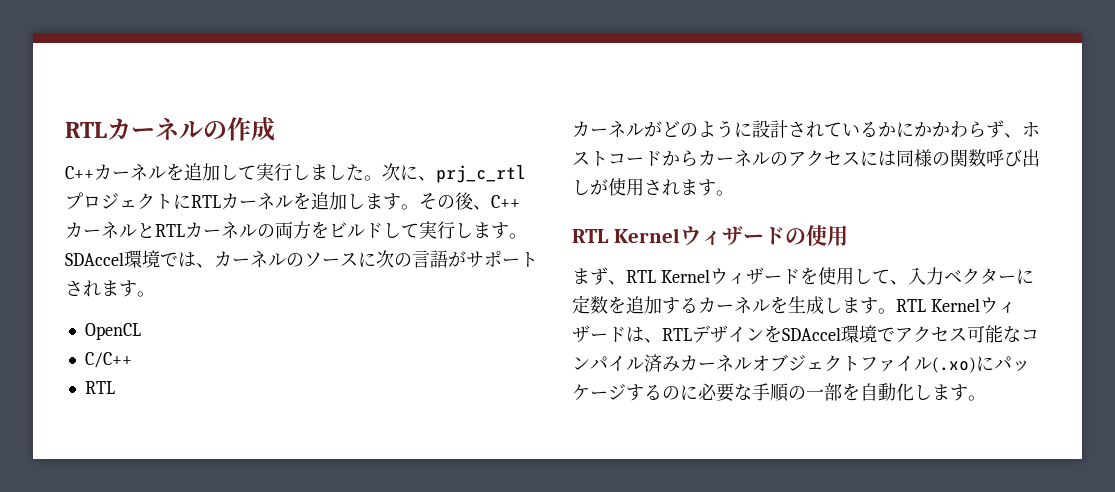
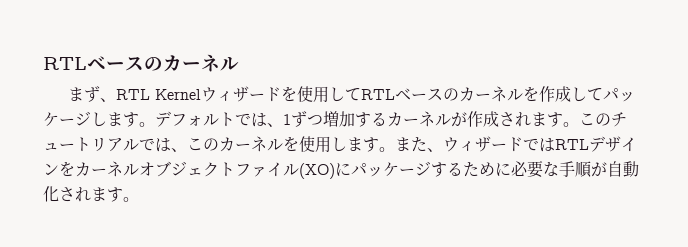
[65,117,275,141] [65,163,526,183] [65,192,520,210] [65,221,527,239] [65,250,538,268] [65,280,155,297] [84,323,141,340] [84,352,132,368] [84,381,115,394] [572,120,1040,138] [572,149,1040,167] [572,178,734,196] [572,225,848,246] RTLカーネルの作成 // C++カーネルを追加して実行しました。次に、prj_c_rtlプロジェクトにRTLカーネルを追加します。その後、C++カーネルとRTLカーネルの両方をビルドして実行します。SDAccel環境では、カーネルのソースに次の言語がサポートされます。 // OpenCL // C/C++ // RTL // カーネルがどのように設計されているかにかかわらず、ホストコードからカーネルのアクセスには同様の関数呼び出しが使用されます。 // RTL Kernelウィザードの使用 -> [43,54,239,72] RTLベースのカーネル
[889,267,1034,285] [572,295,1016,314] [572,325,662,343] 、入力ベクターに定数を追加するカーネルを生成します。RTL Kernelウィザードは、 -> [361,86,636,102] [43,111,627,127] [43,136,555,153] RTLベースのカーネルを作成してパッケージします。デフォルトでは、1ずつ増加するカーネルが作成されます。このチュートリアルでは、このカーネルを使用します。また、ウィザードでは
[782,325,1039,343] [572,354,680,372] SDAccel環境でアクセス可能なコンパイル済み -> (75, 169) none
[932,357,976,373] (.xo) -> [299,163,335,179] (XO)
[662,386,680,400] の -> [463,162,495,177] ため
[788,383,932,401] の一部を自動化し -> [591,161,639,177] [43,186,91,202] が自動化され

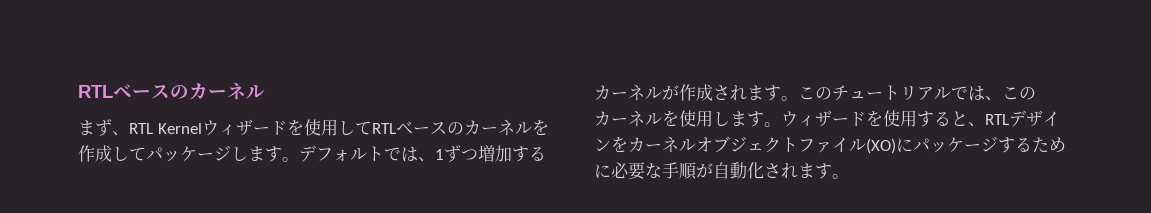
[395,136,555,152] また、ウィザードでは -> [781,110,985,127] ウィザードを使用すると、

